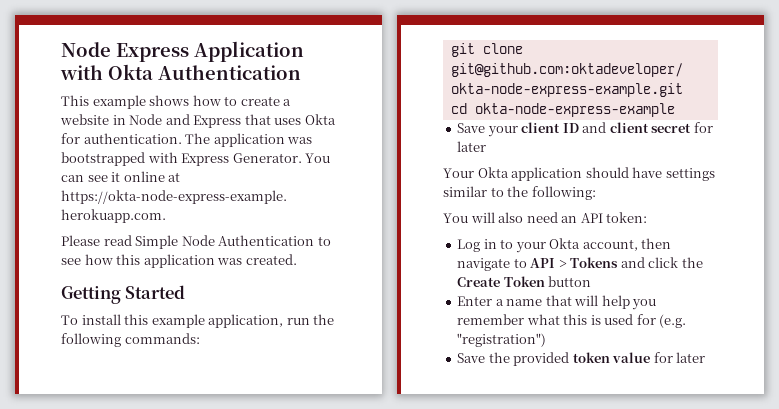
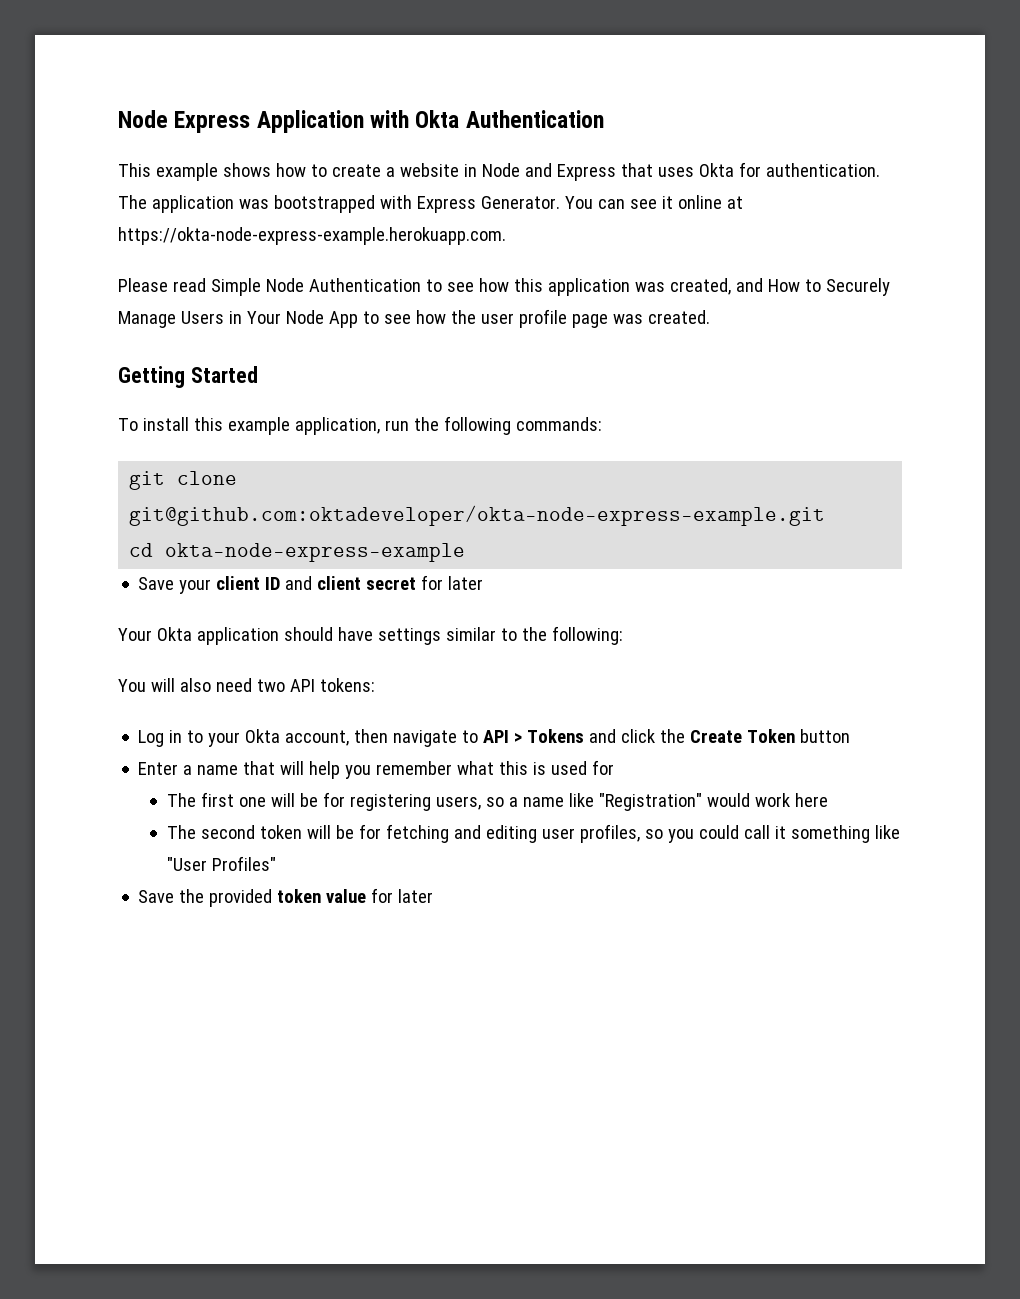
(243, 261) none -> [669,278,890,296] [118,309,643,328] created, and How to Securely Manage Users in Your Node App to see how the user profile page was
[561,212,648,223] an API token: -> [256,678,375,692] two API tokens:
[659,314,687,328] [457,333,547,347] (e.g. "registration") -> [166,792,828,811] [166,824,900,843] [166,856,276,871] // The first one will be for registering users, so a name like "Registration" would work here // The second token will be for fetching and editing user profiles, so you could call it something like "User Profiles"

